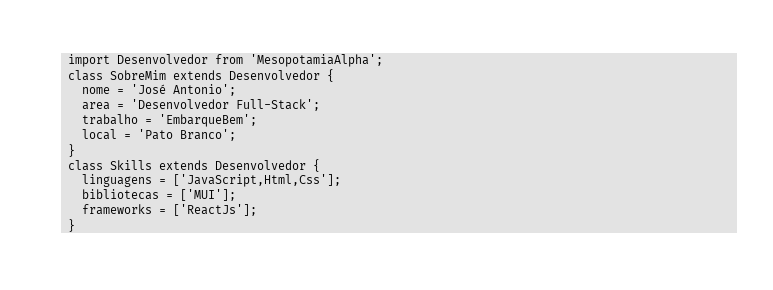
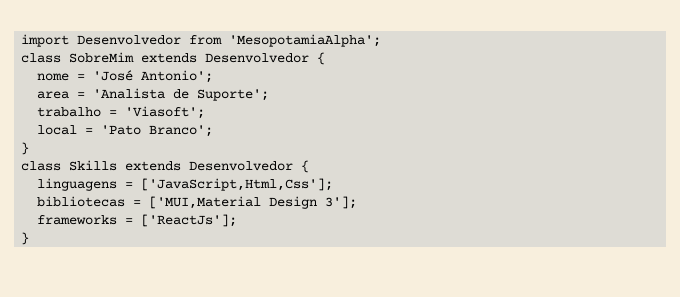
[130,99,320,111] 'Desenvolvedor Full-Stack'; -> [92,88,269,101] 'Analista de Suporte';
[158,114,257,127] 'EmbarqueBem'; -> [124,106,205,119] 'Viasoft';
[179,189,236,201] ['MUI']; -> [148,196,357,209] ['MUI,Material Design 3'];

